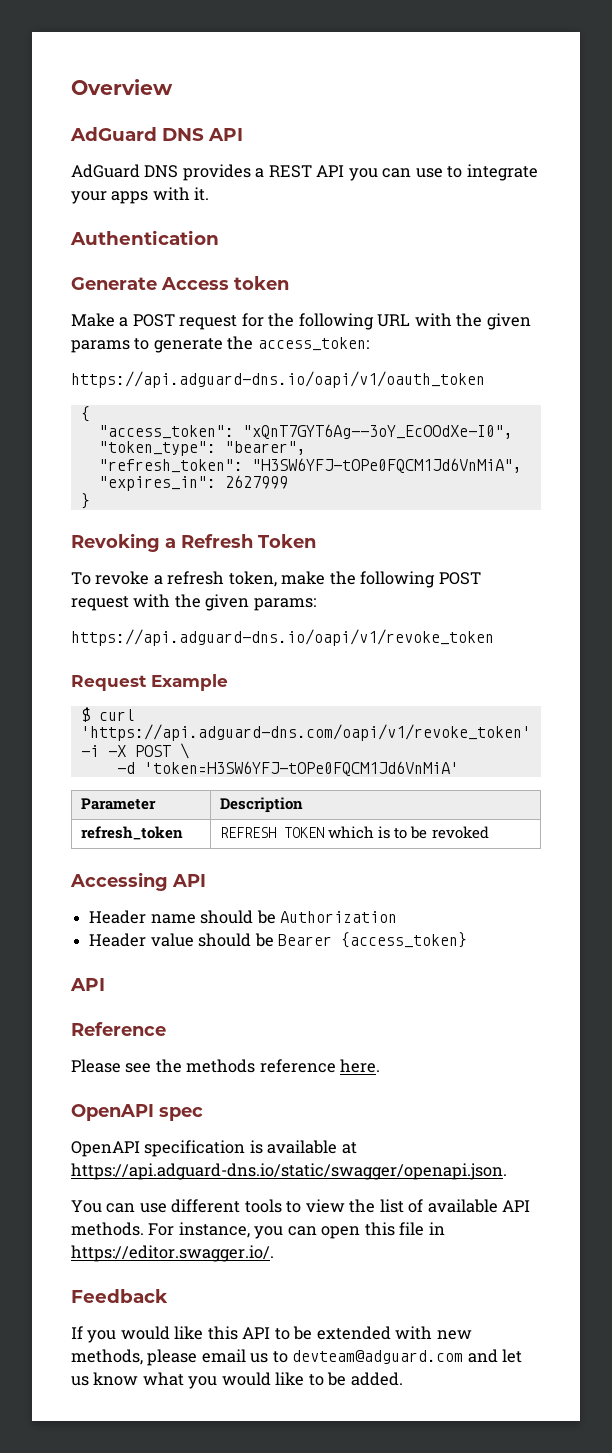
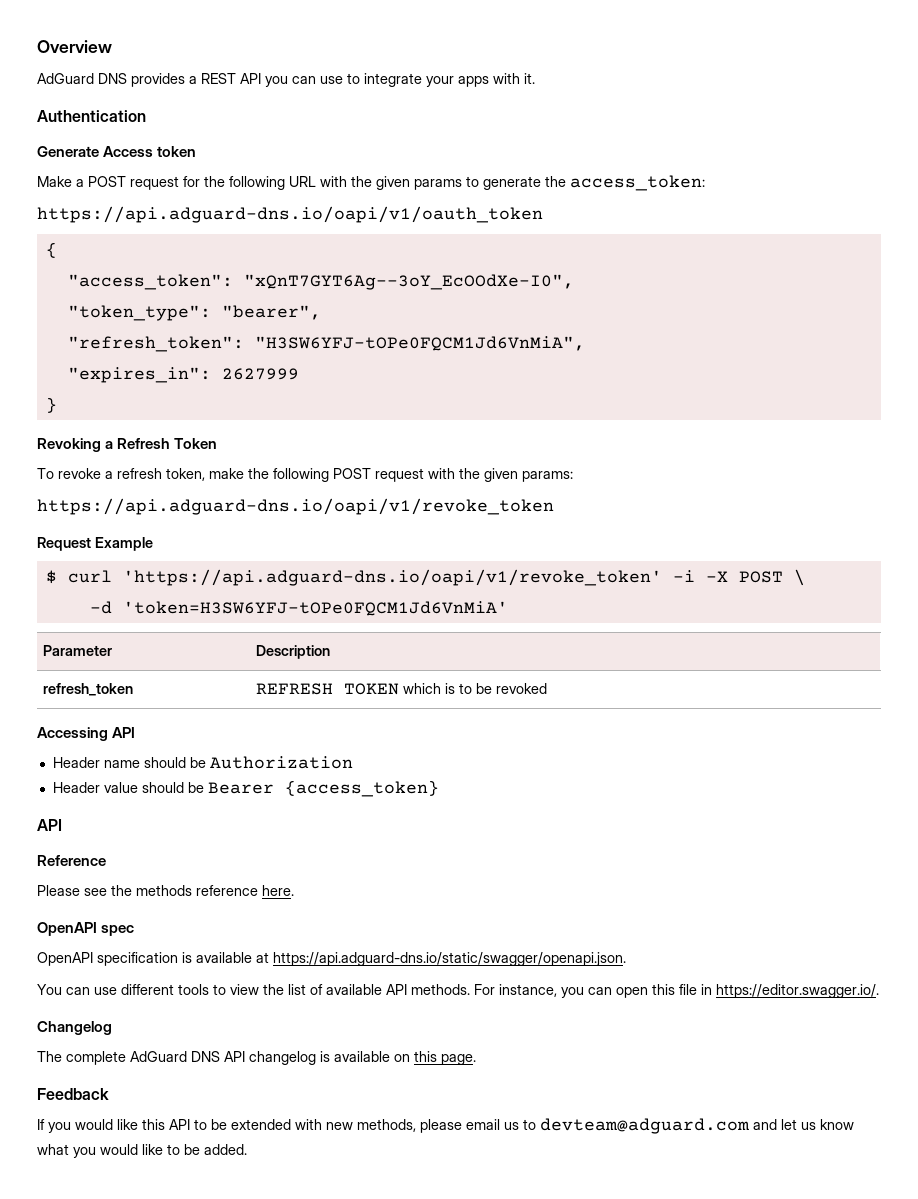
[70,127,243,141] // AdGuard DNS API -> (112, 46) none
[80,724,531,741] 'https://api.adguard-dns.com/oapi/v1/revoke_token' -> [122,569,662,586] 'https://api.adguard-dns.io/oapi/v1/revoke_token'
(274, 1253) none -> [37,1021,112,1035] [37,1051,476,1065] // Changelog // The complete AdGuard DNS API changelog is available on this page.

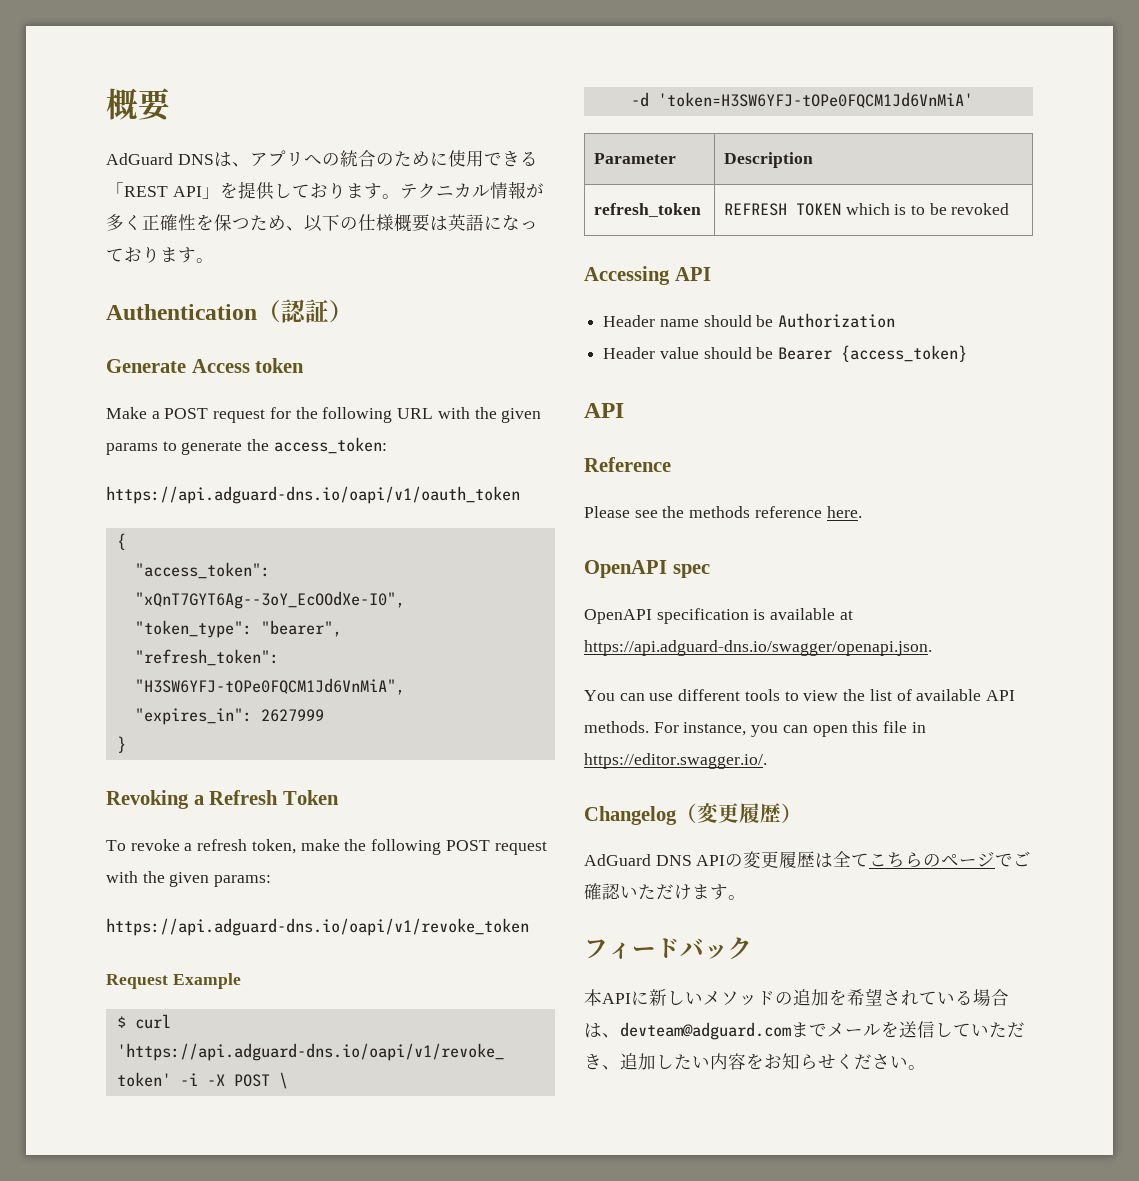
[37,40,112,53] [37,73,535,87] Overview // AdGuard DNS provides a REST API you can use to integrate your apps with it. -> [106,88,171,122] [106,150,538,167] [106,181,544,200] [106,213,538,232] [106,246,214,263] 概要 // AdGuard DNSは、アプリへの統合のために使用できる「REST API」を提供しております。テクニカル情報が多く正確性を保つため、以下の仕様概要は英語になっております。
(146, 116) none -> [257,299,353,323] （認証）
[273,952,626,966] https://api.adguard-dns.io/static/swagger/openapi.json. -> [584,640,932,656] https://api.adguard-dns.io/swagger/openapi.json.
[37,1051,476,1065] [37,1088,109,1100] [37,1118,854,1134] [37,1144,247,1158] // The complete AdGuard DNS API changelog is available on this page. // Feedback // If you would like this API to be extended with new methods, please email us to devteam@adguard.com and let us know what you would like to be added. -> [676,803,802,823] [584,851,1032,868] [584,883,746,900] [584,937,752,960] [584,988,1009,1006] [584,1021,1025,1040] [584,1053,926,1070] （変更履歴） // AdGuard DNS APIの変更履歴は全てこちらのページでご確認いただけます。 // フィードバック // 本APIに新しいメソッドの追加を希望されている場合は、devteam@adguard.comまでメールを送信していただき、追加したい内容をお知らせください。

